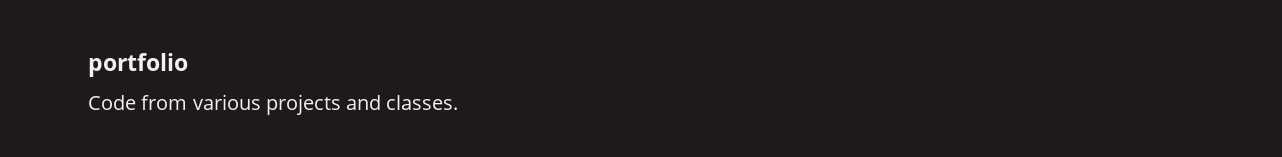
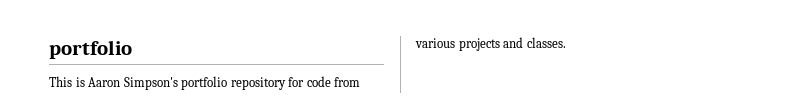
[88,95,136,110] Code -> [49,76,331,90] This is Aaron Simpson's portfolio repository for code

